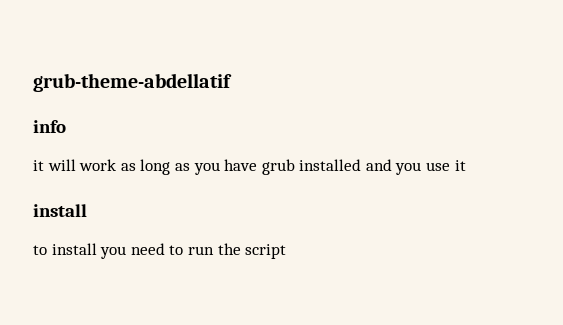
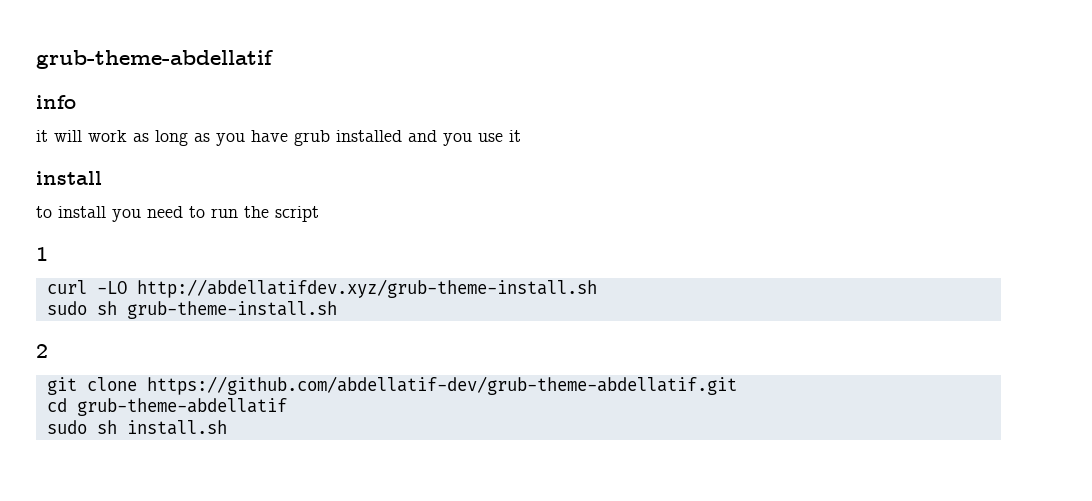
(287, 251) none -> [36,247,48,261] [46,279,597,298] [46,301,337,319] [36,344,48,358] [46,376,737,395] [46,398,287,416] [46,420,227,435] // 1 // curl -LO http://abdellatifdev.xyz/grub-theme-install.sh // sudo sh grub-theme-install.sh // 2 // git clone https://github.com/abdellatif-dev/grub-theme-abdellatif.git // cd grub-theme-abdellatif // sudo sh install.sh

